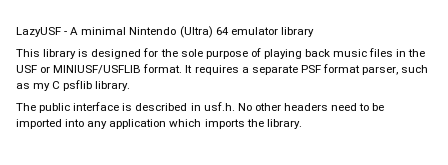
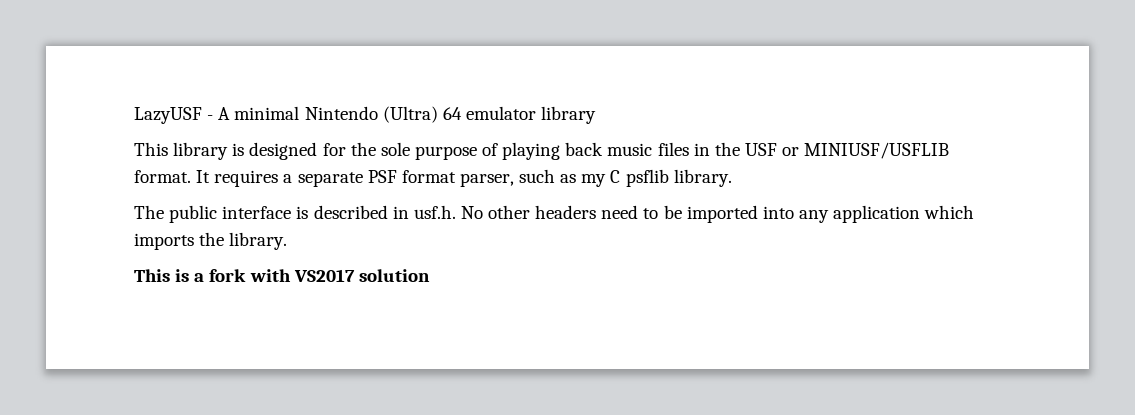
(302, 124) none -> [134,269,430,282] // This is a fork with VS2017 solution

